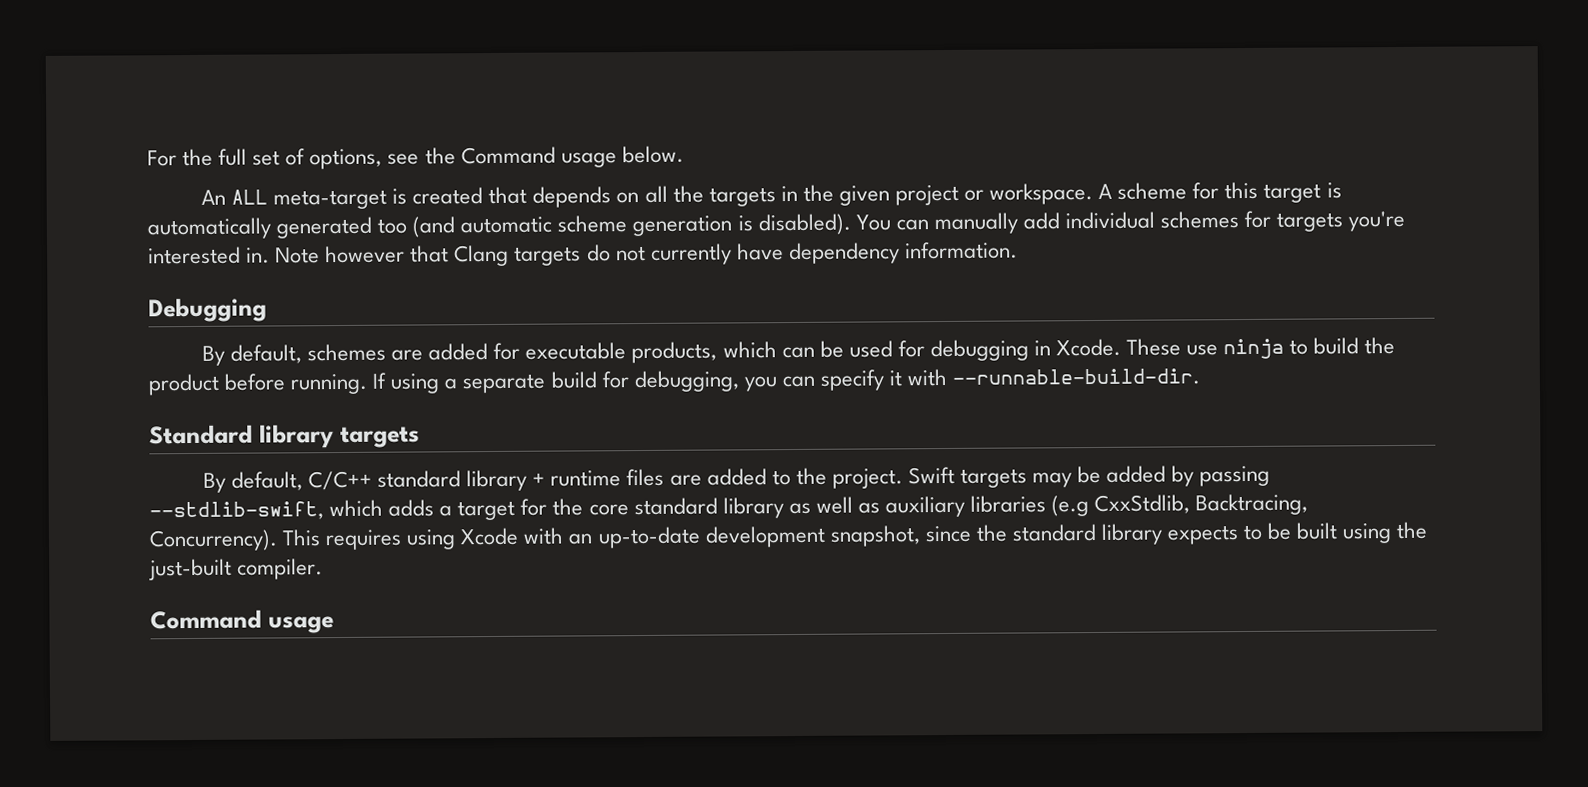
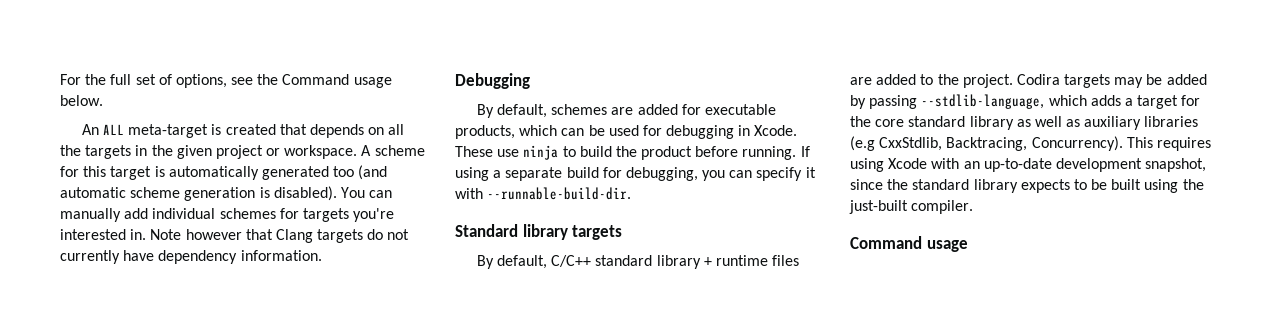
[907,466,955,485] Swift -> [1016,74,1060,85] Codira
[149,501,324,521] --stdlib-swift, -> [921,94,1045,109] --stdlib-language,

